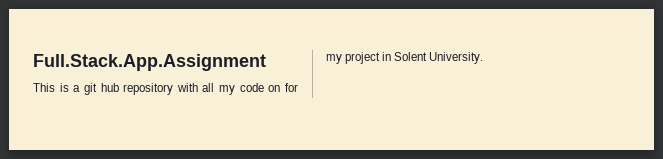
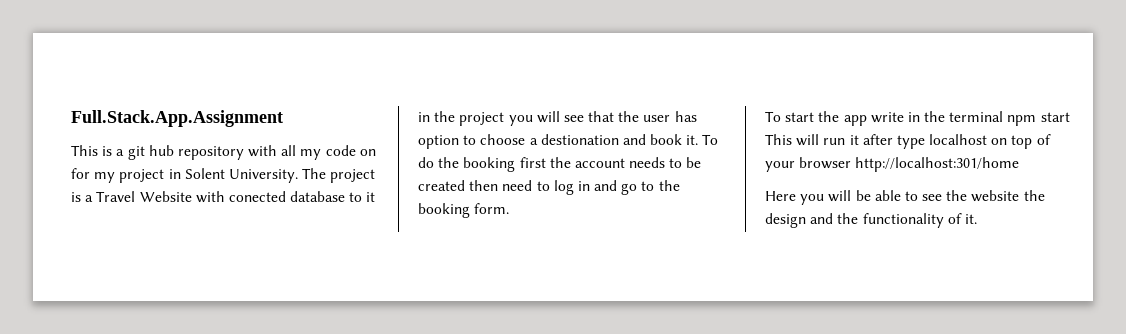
(484, 58) none -> [302,168,376,183] [71,191,376,203] [418,111,697,126] [418,134,719,149] [418,157,702,172] [418,180,680,195] [418,203,510,218] [765,111,1070,126] [765,134,1051,149] [765,157,1020,172] [765,190,1045,205] [765,213,977,228] The project is a Travel Website with conected database to it in the project you will see that the user has option to choose a destionation and book it. To do the booking first the account needs to be created then need to log in and go to the booking form. // To start the app write in the terminal npm start This will run it after type localhost on top of your browser http://localhost:301/home // Here you will be able to see the website the design and the functionality of it.

